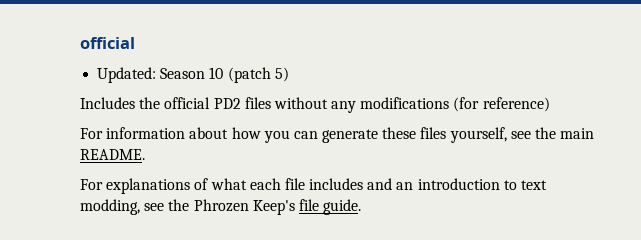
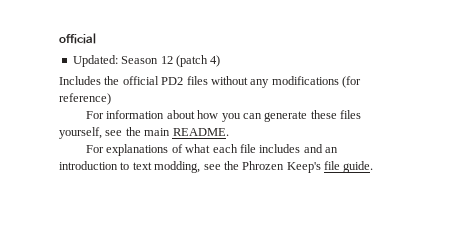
[209,67,289,83] 10 (patch 5) -> [160,55,221,67] 12 (patch 4)

